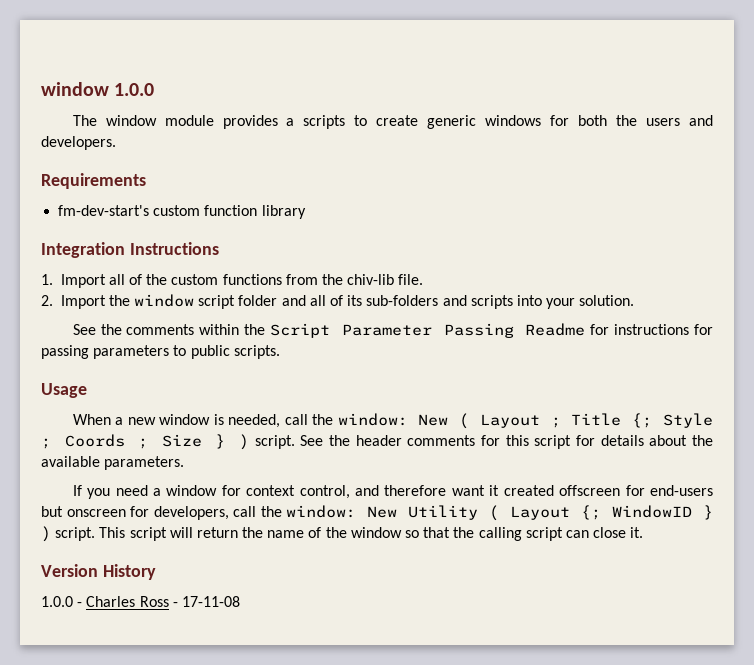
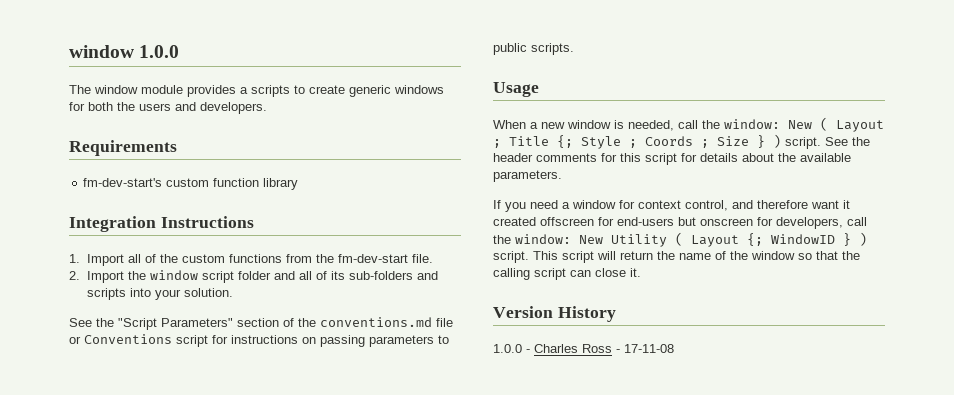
[347,274,395,285] chiv-lib -> [337,254,408,263] fm-dev-start
[126,323,586,338] comments within the Script Parameter Passing Readme -> [118,317,453,330] [69,334,208,347] "Script Parameters" section of the conventions.md file or Conventions script
[694,324,714,335] for -> [302,337,316,344] on

